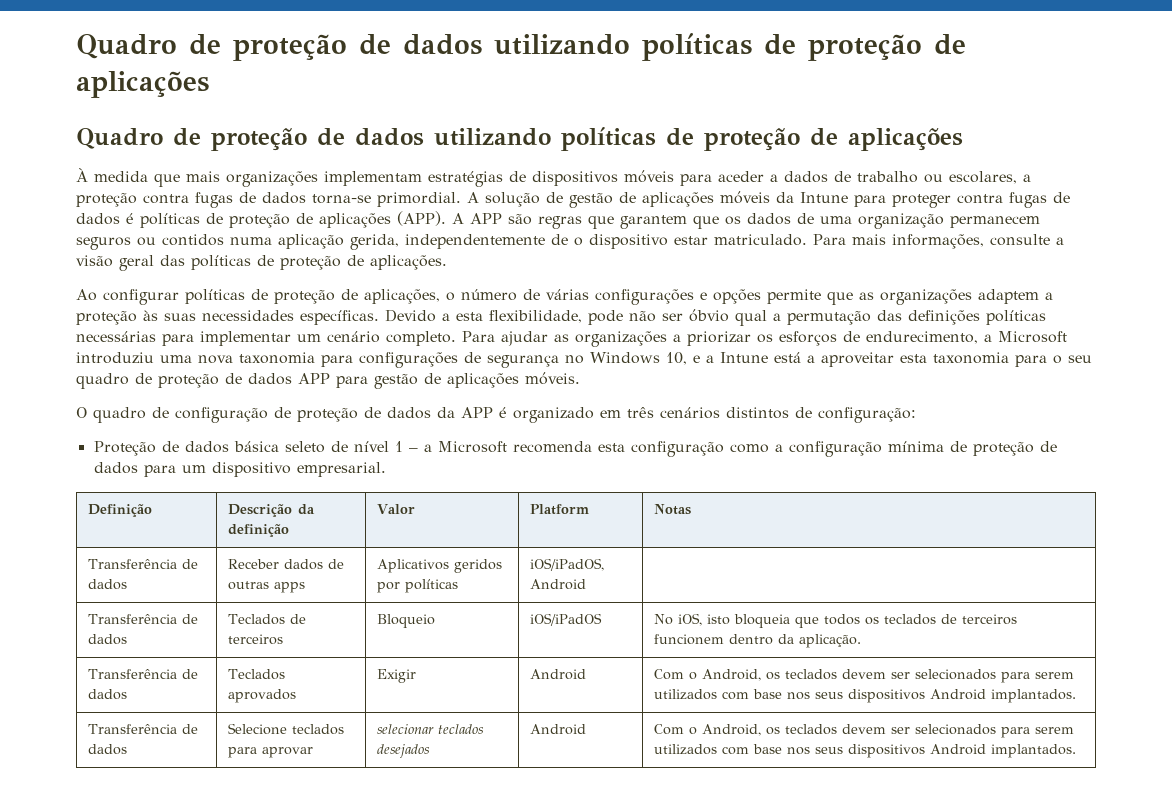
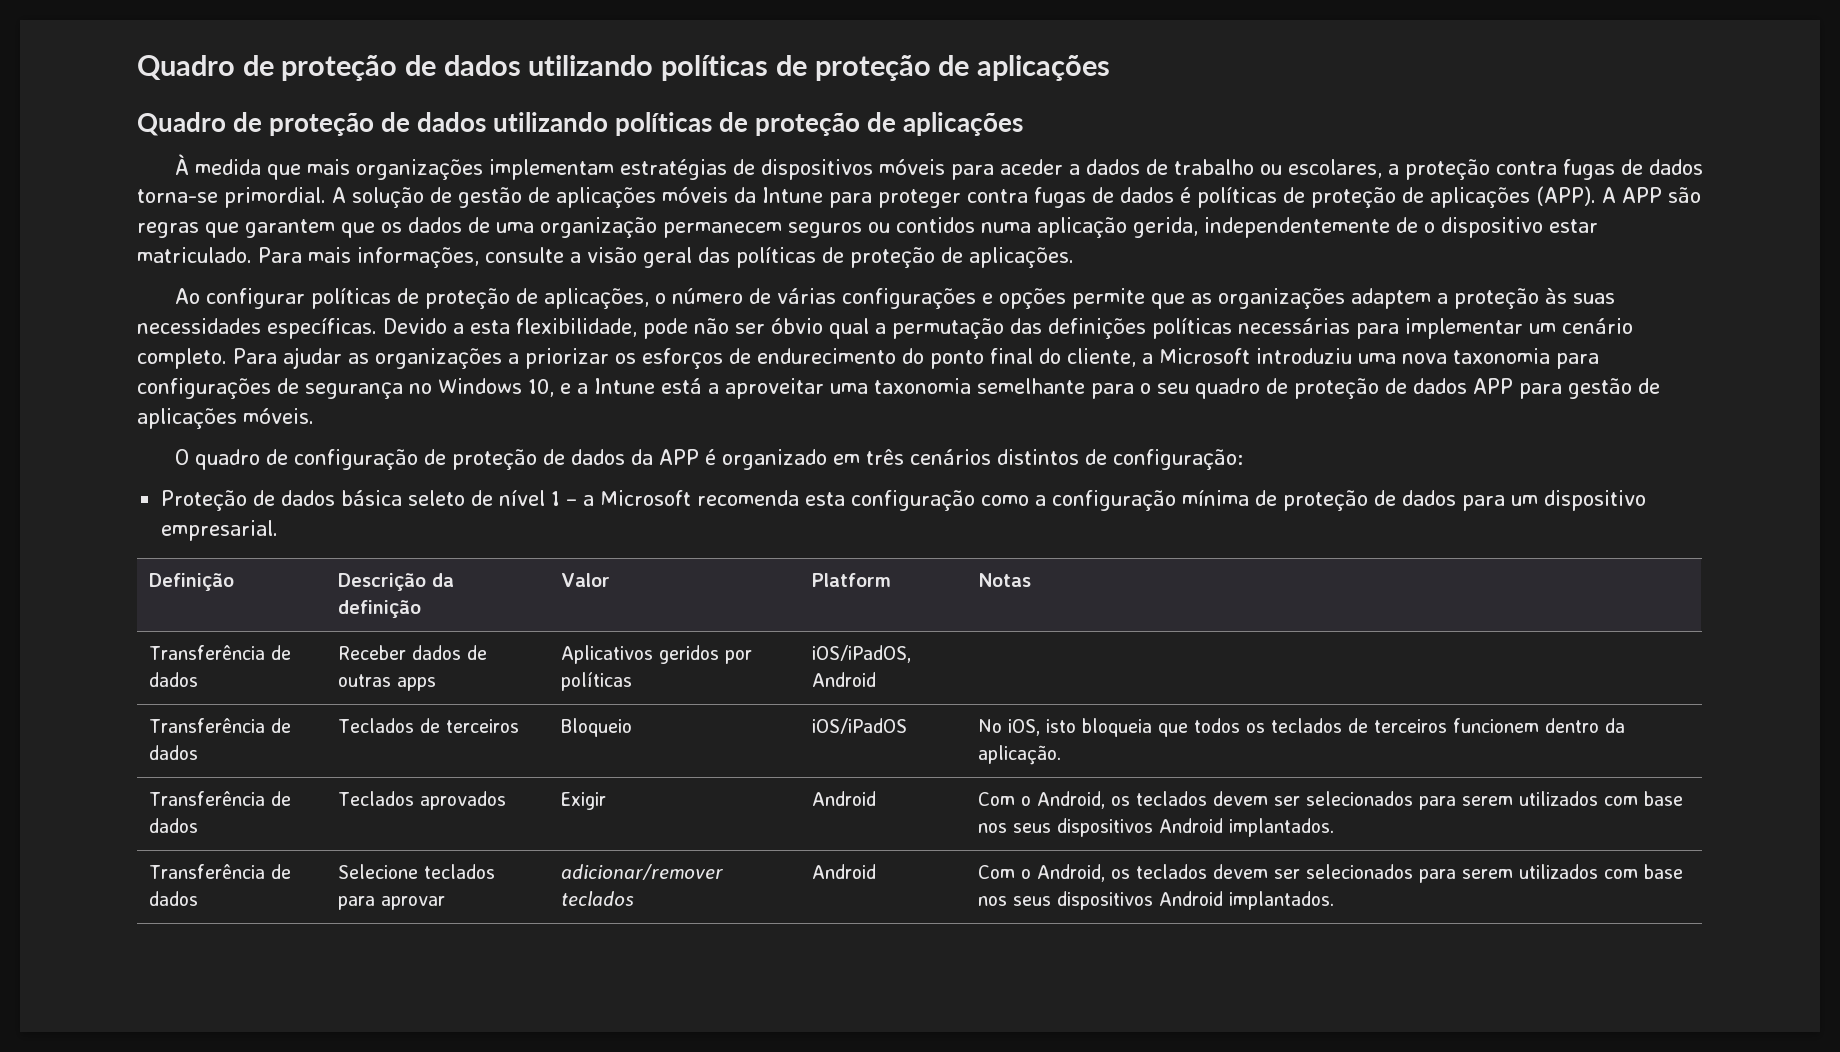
[866,331,978,344] endurecimento, -> [757,348,1136,369] endurecimento do ponto final do cliente,
[900,352,1009,364] esta taxonomia -> [830,378,1085,394] uma taxonomia semelhante
[376,724,484,734] [376,744,430,758] selecionar teclados desejados -> [561,864,724,880] [561,891,635,906] adicionar/remover teclados

